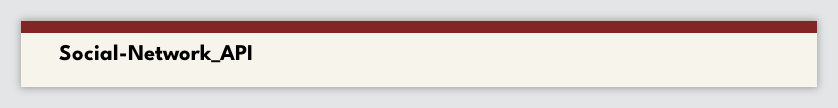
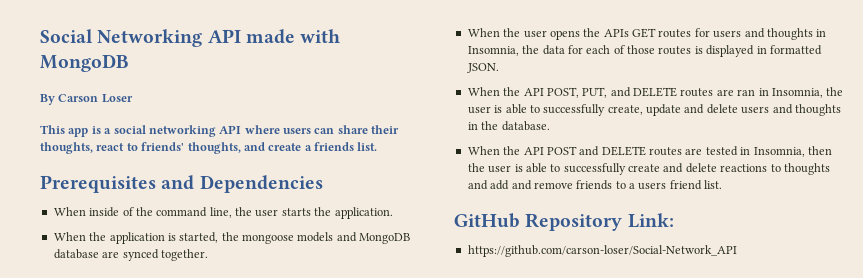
[59,44,253,63] Social-Network_API -> [40,29,341,47] [40,54,129,72] [40,94,133,105] [40,125,400,137] [40,142,378,154] [40,175,323,193] [53,207,393,219] [53,232,411,244] [53,249,208,261] [467,28,827,40] [467,45,822,57] [466,63,499,73] [467,87,844,98] [467,104,841,116] [467,121,550,131] [467,146,832,157] [467,163,830,175] [467,180,723,190] [454,213,674,231] [467,245,737,257] Social Networking API made with MongoDB // By Carson Loser // This app is a social networking API where users can share their thoughts, react to friends' thoughts, and create a friends list. // Prerequisites and Dependencies // When inside of the command line, the user starts the application. // When the application is started, the mongoose models and MongoDB database are synced together. // When the user opens the APIs GET routes for users and thoughts in Insomnia, the data for each of those routes is displayed in formatted JSON. // When the API POST, PUT, and DELETE routes are ran in Insomnia, the user is able to successfully create, update and delete users and thoughts in the database. // When the API POST and DELETE routes are tested in Insomnia, then the user is able to successfully create and delete reactions to thoughts and add and remove friends to a users friend list. // GitHub Repository Link: // https://github.com/carson-loser/Social-Network_API

